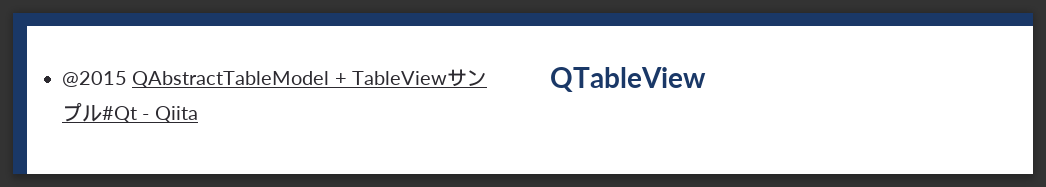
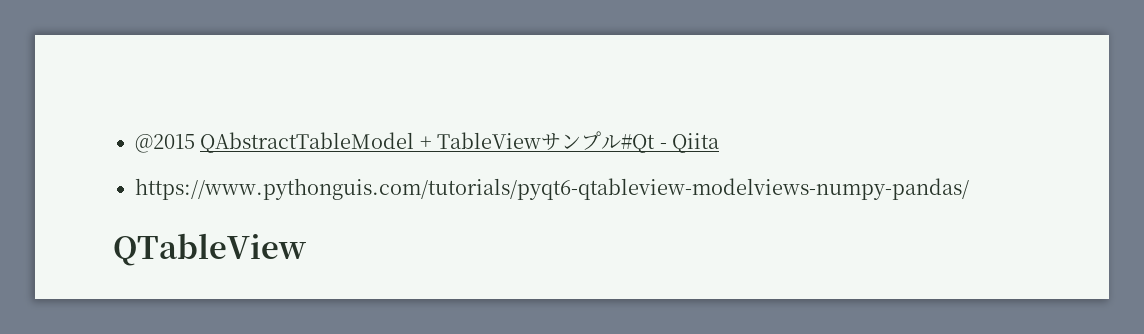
(198, 114) none -> [135,178,969,200] // https://www.pythonguis.com/tutorials/pyqt6-qtableview-modelviews-numpy-pandas/

